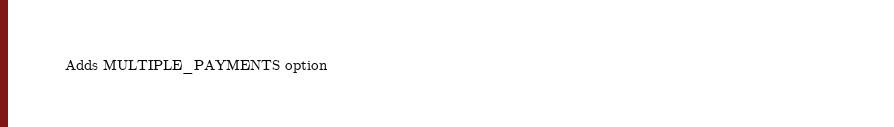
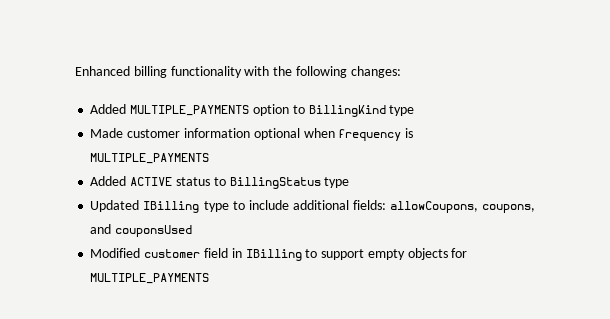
[65,59,328,74] Adds MULTIPLE_PAYMENTS option -> [75,66,401,78] [90,104,415,117] [90,128,414,141] [90,153,210,164] [90,176,350,189] [90,200,535,213] [90,224,193,237] [90,248,468,261] [90,273,210,284] Enhanced billing functionality with the following changes: // Added MULTIPLE_PAYMENTS option to BillingKind type // Made customer information optional when frequency is MULTIPLE_PAYMENTS // Added ACTIVE status to BillingStatus type // Updated IBilling type to include additional fields: allowCoupons, coupons, and couponsUsed // Modified customer field in IBilling to support empty objects for MULTIPLE_PAYMENTS

